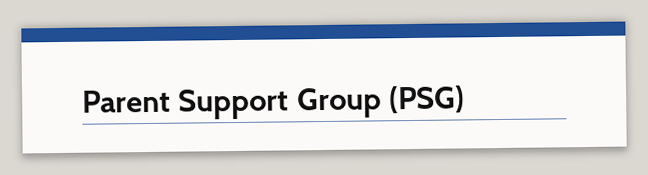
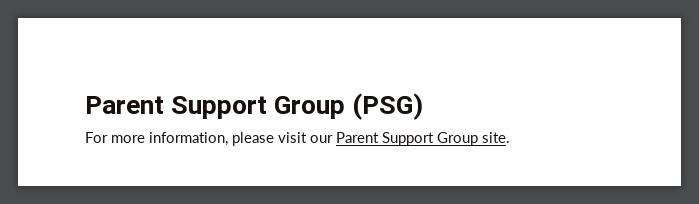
(466, 99) none -> [85,132,510,146] // For more information, please visit our Parent Support Group site.

